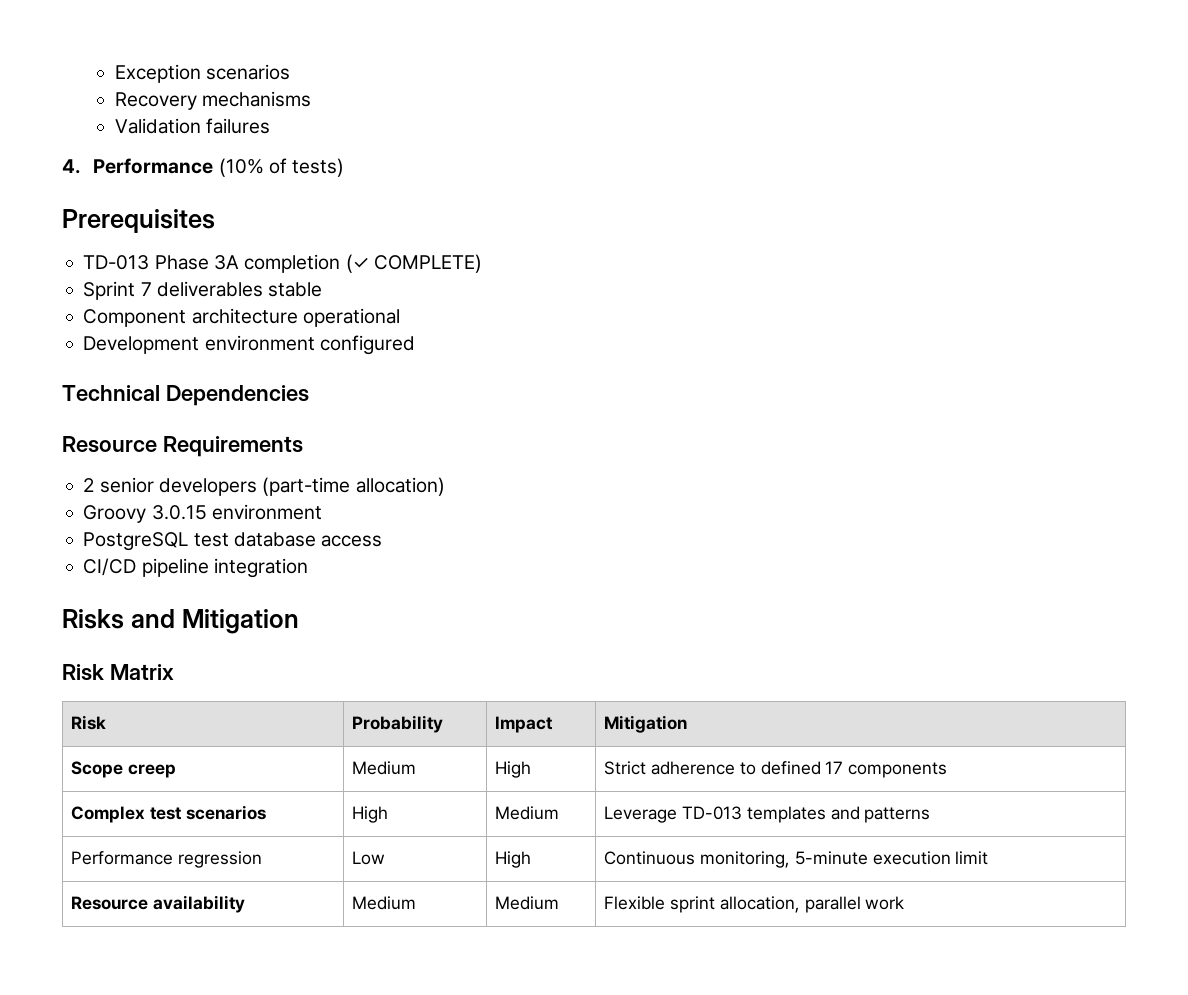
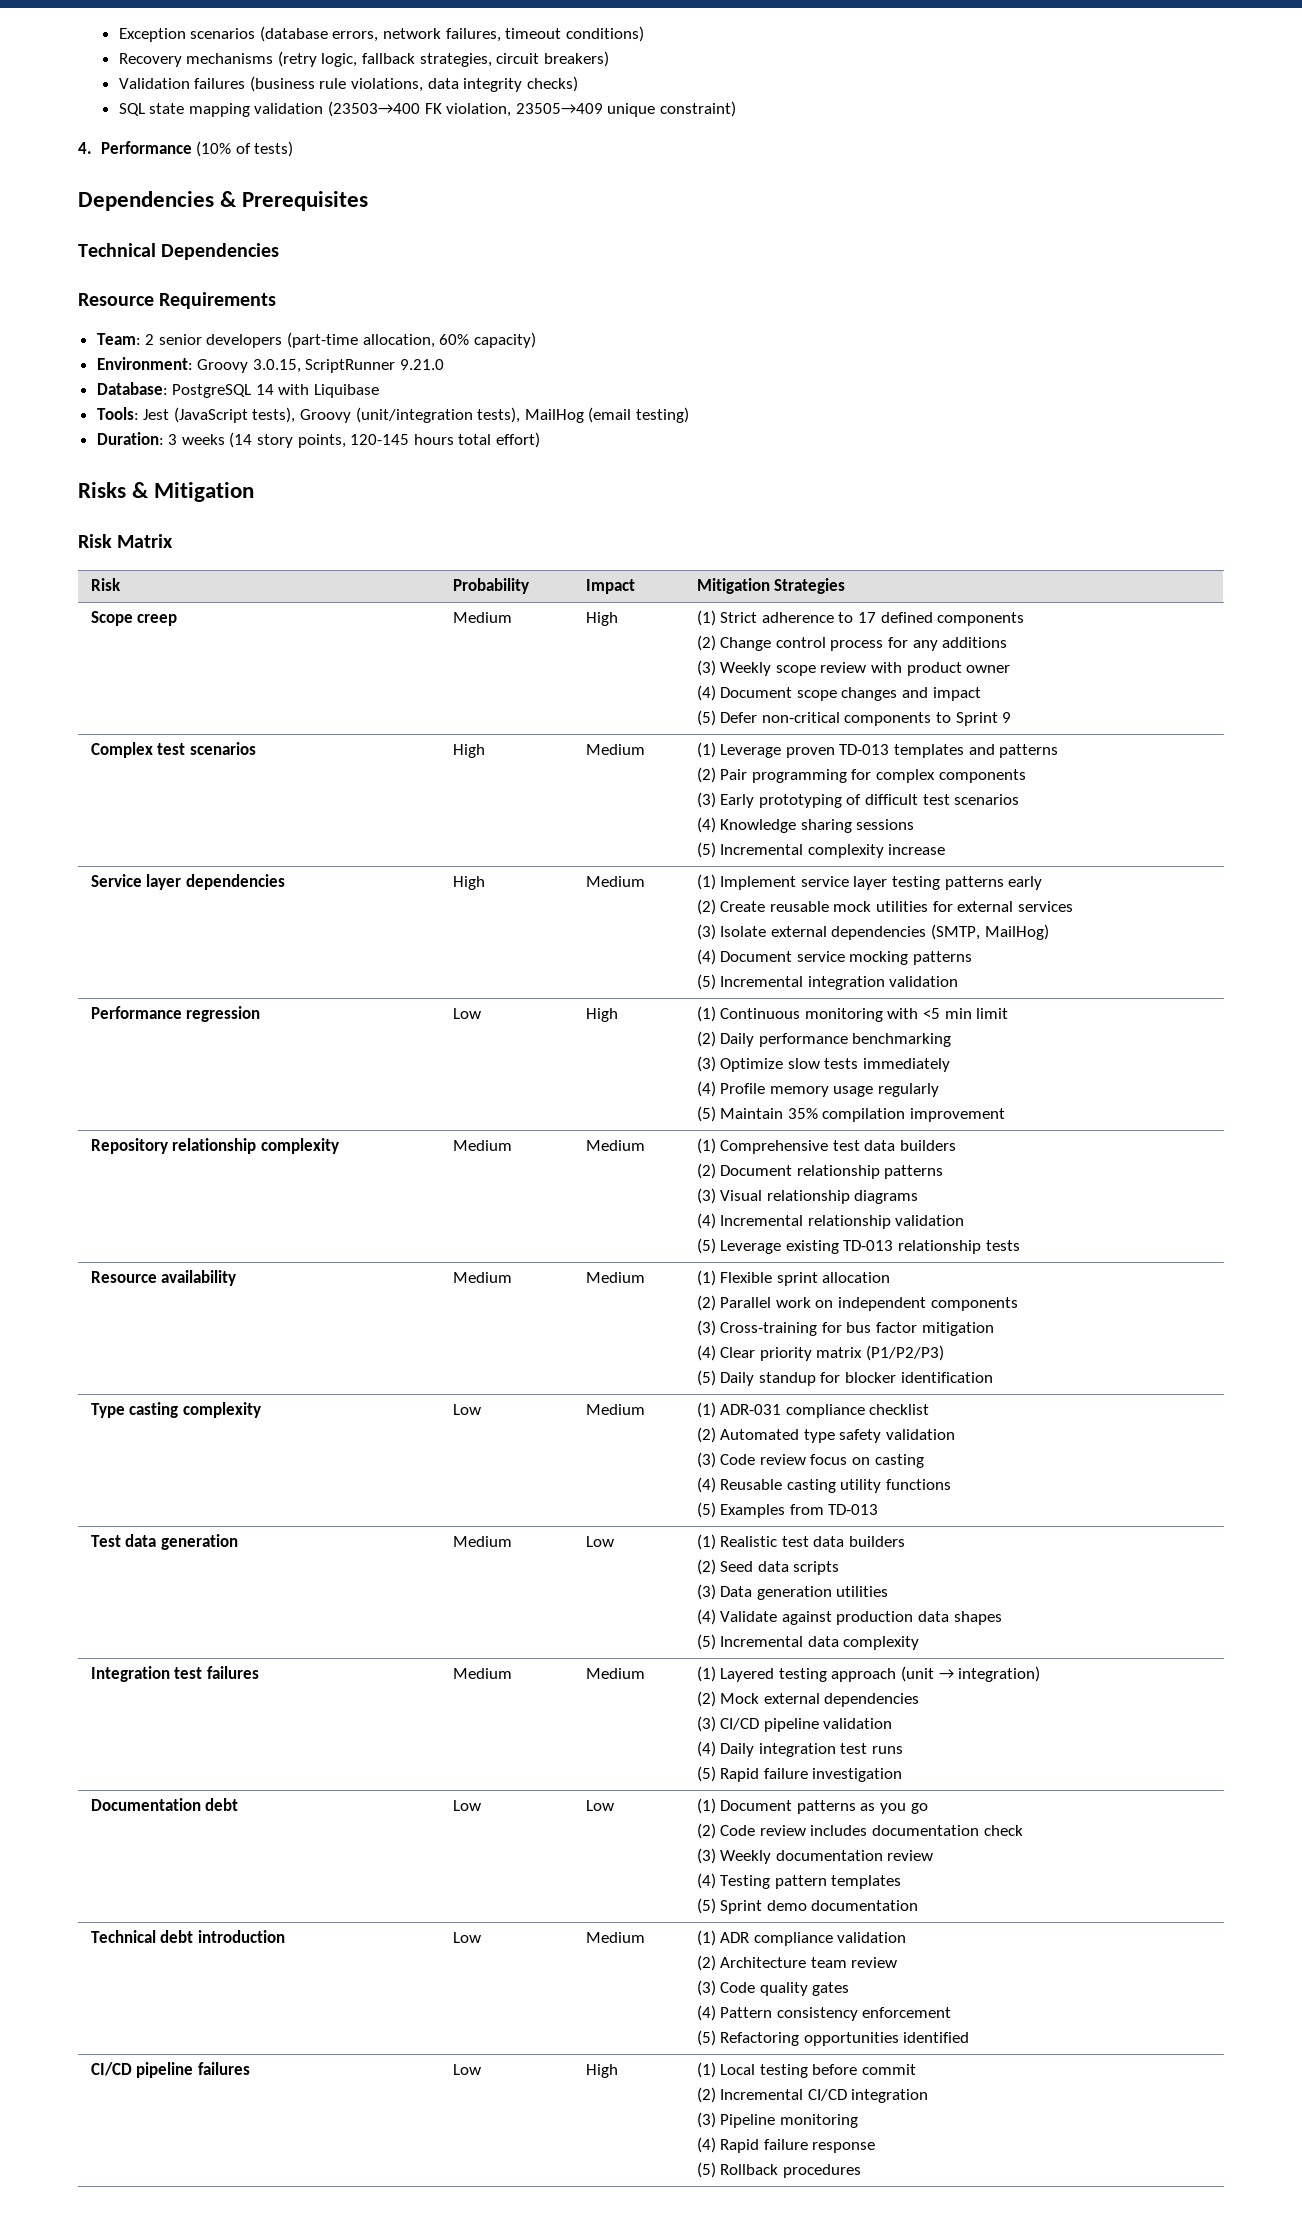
[114,91,312,110] [114,118,271,134] // Recovery mechanisms // Validation failures -> [259,26,644,42] [118,51,609,67] [118,76,578,92] [118,101,736,117] (database errors, network failures, timeout conditions) // Recovery mechanisms (retry logic, fallback strategies, circuit breakers) // Validation failures (business rule violations, data integrity checks) // SQL state mapping validation (23503→400 FK violation, 23505→409 unique constraint)
(345, 167) none -> [78,191,238,211] Dependencies &
[83,254,482,273] [83,281,323,300] [83,308,400,327] [83,335,415,355] // TD-013 Phase 3A completion (✓ COMPLETE) // Sprint 7 deliverables stable // Component architecture operational // Development environment configured -> (369, 201) none
(303, 446) none -> [96,333,141,345] Team:
[355,477,445,496] [83,504,322,523] [83,532,383,551] [83,558,308,578] allocation) // Groovy 3.0.15 environment // PostgreSQL test database access // CI/CD pipeline integration -> [362,332,536,348] [96,357,445,373] [96,382,380,398] [96,407,690,423] [96,432,541,448] allocation, 60% capacity) // Environment: Groovy 3.0.15, ScriptRunner 9.21.0 // Database: PostgreSQL 14 with Liquibase // Tools: Jest (JavaScript tests), Groovy (unit/integration tests), MailHog (email testing) // Duration: 3 weeks (14 story points, 120-145 hours total effort)
[130,609,175,628] and -> [132,482,150,498] &
(688, 724) none -> [774,578,846,594] Strategies
(532, 769) none -> [696,610,716,626] (1)
[760,761,948,778] defined 17 components -> [857,612,1025,626] [696,635,1008,651] [696,660,1011,676] [696,685,981,701] [696,710,1012,726] 17 defined components // (2) Change control process for any additions // (3) Weekly scope review with product owner // (4) Document scope changes and impact // (5) Defer non-critical components to Sprint 9
[604,806,678,823] Leverage -> [696,742,835,758] (1) Leverage proven
[71,851,263,868] [352,851,386,865] [495,851,532,868] [604,851,989,868] // Performance regression | Low | High | Continuous monitoring, 5-minute execution limit -> [696,767,1026,783] [696,792,1020,808] [696,817,915,833] [696,842,946,858] [90,874,285,890] [452,876,485,890] [585,876,645,887] [696,874,1043,890] [696,899,1073,915] [696,924,1049,940] [696,949,972,965] [696,974,959,990] [90,1006,261,1022] [452,1008,481,1019] [585,1008,618,1022] [696,1006,1009,1022] [696,1031,952,1047] [696,1056,950,1072] [696,1081,939,1097] [696,1106,1005,1122] [90,1138,339,1154] [452,1140,512,1151] [585,1140,645,1151] [696,1138,956,1154] [696,1163,944,1179] [696,1188,919,1204] [696,1213,965,1229] [696,1238,1020,1254] // (2) Pair programming for complex components // (3) Early prototyping of difficult test scenarios // (4) Knowledge sharing sessions // (5) Incremental complexity increase // Service layer dependencies | High | Medium | (1) Implement service layer testing patterns early // (2) Create reusable mock utilities for external services // (3) Isolate external dependencies (SMTP, MailHog) // (4) Document service mocking patterns // (5) Incremental integration validation // Performance regression | Low | High | (1) Continuous monitoring with <5 min limit // (2) Daily performance benchmarking // (3) Optimize slow tests immediately // (4) Profile memory usage regularly // (5) Maintain 35% compilation improvement // Repository relationship complexity | Medium | Medium | (1) Comprehensive test data builders // (2) Document relationship patterns // (3) Visual relationship diagrams // (4) Incremental relationship validation // (5) Leverage existing TD-013 relationship tests
(560, 903) none -> [696,1270,716,1286] (1)
[719,896,905,913] allocation, parallel work -> [822,1272,891,1283] [696,1295,1018,1311] [696,1320,994,1336] [696,1345,944,1361] [696,1370,993,1386] [90,1402,261,1418] [452,1404,481,1415] [585,1404,645,1415] [696,1402,930,1418] [696,1427,955,1443] [696,1452,924,1468] [696,1477,951,1493] [696,1502,879,1518] [90,1534,238,1550] [452,1536,512,1547] [585,1536,614,1547] [696,1534,905,1550] [696,1559,840,1575] [696,1584,889,1600] [696,1609,1002,1625] [696,1634,920,1650] [90,1666,259,1682] [452,1668,512,1679] [585,1668,645,1679] [696,1666,1041,1682] [696,1691,920,1707] [696,1716,893,1732] [696,1741,903,1757] [696,1766,903,1782] [90,1798,239,1811] [452,1800,481,1811] [585,1800,614,1811] [696,1798,928,1814] [696,1823,1023,1839] [696,1848,934,1864] [696,1873,902,1889] [696,1898,919,1914] [90,1930,285,1943] [452,1932,481,1943] [585,1932,645,1943] [696,1930,907,1946] [696,1955,898,1971] [696,1980,850,1996] [696,2005,952,2021] [696,2030,970,2046] [90,2062,250,2078] [452,2064,481,2075] [585,2064,618,2078] [696,2062,916,2078] [696,2087,929,2103] [696,2112,858,2128] [696,2137,876,2153] [696,2162,861,2178] allocation // (2) Parallel work on independent components // (3) Cross-training for bus factor mitigation // (4) Clear priority matrix (P1/P2/P3) // (5) Daily standup for blocker identification // Type casting complexity | Low | Medium | (1) ADR-031 compliance checklist // (2) Automated type safety validation // (3) Code review focus on casting // (4) Reusable casting utility functions // (5) Examples from TD-013 // Test data generation | Medium | Low | (1) Realistic test data builders // (2) Seed data scripts // (3) Data generation utilities // (4) Validate against production data shapes // (5) Incremental data complexity // Integration test failures | Medium | Medium | (1) Layered testing approach (unit → integration) // (2) Mock external dependencies // (3) CI/CD pipeline validation // (4) Daily integration test runs // (5) Rapid failure investigation // Documentation debt | Low | Low | (1) Document patterns as you go // (2) Code review includes documentation check // (3) Weekly documentation review // (4) Testing pattern templates // (5) Sprint demo documentation // Technical debt introduction | Low | Medium | (1) ADR compliance validation // (2) Architecture team review // (3) Code quality gates // (4) Pattern consistency enforcement // (5) Refactoring opportunities identified // CI/CD pipeline failures | Low | High | (1) Local testing before commit // (2) Incremental CI/CD integration // (3) Pipeline monitoring // (4) Rapid failure response // (5) Rollback procedures

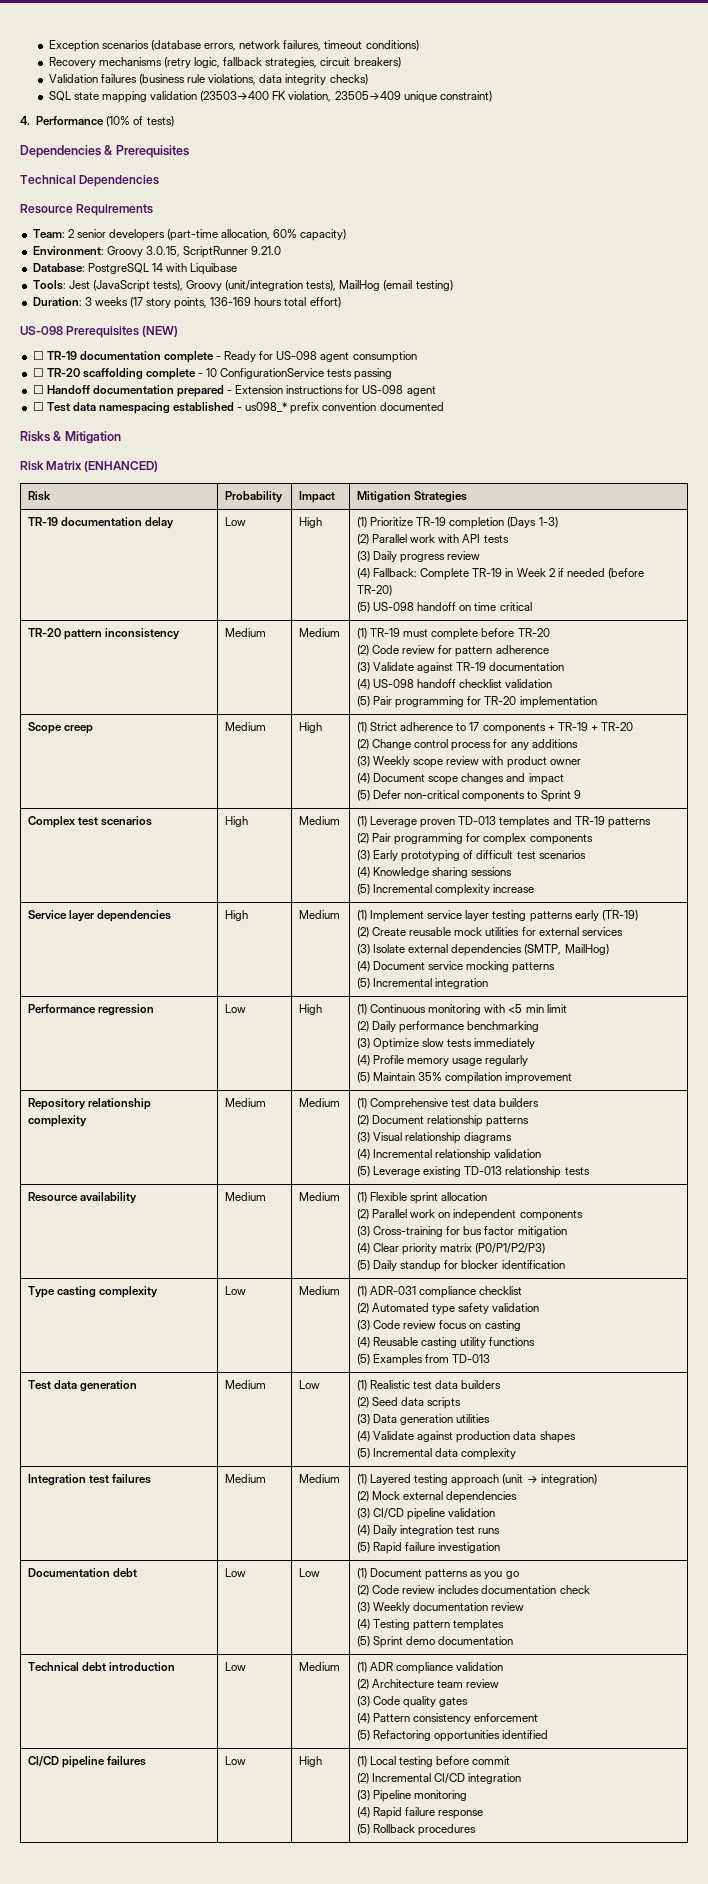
[229,432,253,448] (14 -> [129,297,143,308] (17
[350,434,410,445] 120-145 -> [210,297,252,306] 136-169
(541, 440) none -> [20,326,179,338] [32,351,417,363] [32,368,393,380] [32,385,436,397] [32,402,444,414] // US-098 Prerequisites (NEW) // ☐ TR-19 documentation complete - Ready for US-098 agent consumption // ☐ TR-20 scaffolding complete - 10 ConfigurationService tests passing // ☐ Handoff documentation prepared - Extension instructions for US-098 agent // ☐ Test data namespacing established - us098_* prefix convention documented
(174, 541) none -> [84,461,159,472] (ENHANCED)
(846, 586) none -> [28,517,175,529] [225,517,247,526] [299,517,323,528] [357,517,558,529] [357,534,509,545] [357,551,481,563] [357,568,645,580] [357,585,393,596] [357,602,532,613] [28,628,181,640] [225,628,267,637] [299,628,341,637] [357,628,550,640] [357,645,549,657] [357,662,565,673] [357,679,553,690] [357,696,597,708] // TR-19 documentation delay | Low | High | (1) Prioritize TR-19 completion (Days 1-3) // (2) Parallel work with API tests // (3) Daily progress review // (4) Fallback: Complete TR-19 in Week 2 if needed (before TR-20) // (5) US-098 handoff on time critical // TR-20 pattern inconsistency | Medium | Medium | (1) TR-19 must complete before TR-20 // (2) Code review for pattern adherence // (3) Validate against TR-19 documentation // (4) US-098 handoff checklist validation // (5) Pair programming for TR-20 implementation
[880,612,1025,626] defined components -> [482,722,634,734] components + TR-19 + TR-20
(995, 749) none -> [574,816,605,825] TR-19
(1043, 883) none -> [601,910,638,921] (TR-19)
[889,976,959,987] validation -> (489, 983) none
[865,1345,944,1361] (P1/P2/P3) -> [475,1243,546,1254] (P0/P1/P2/P3)

